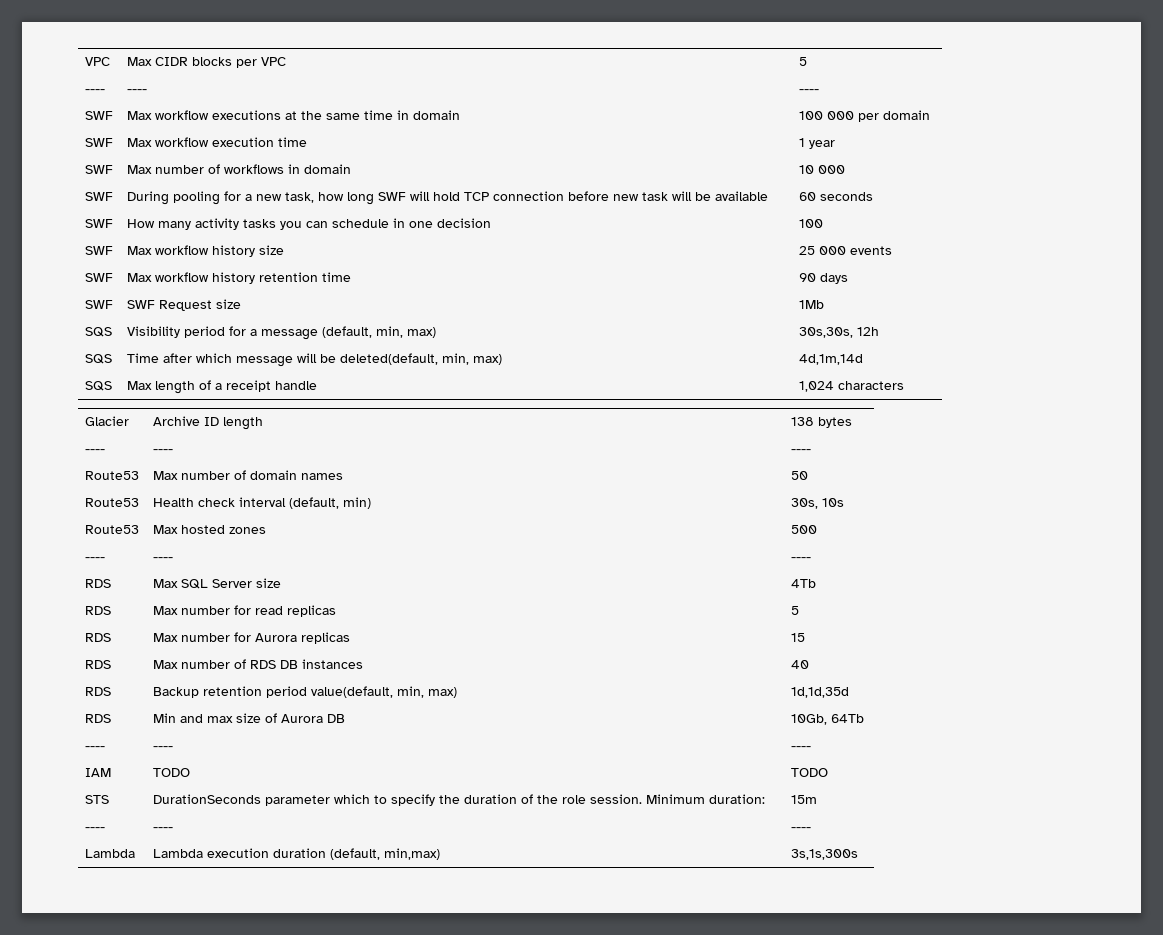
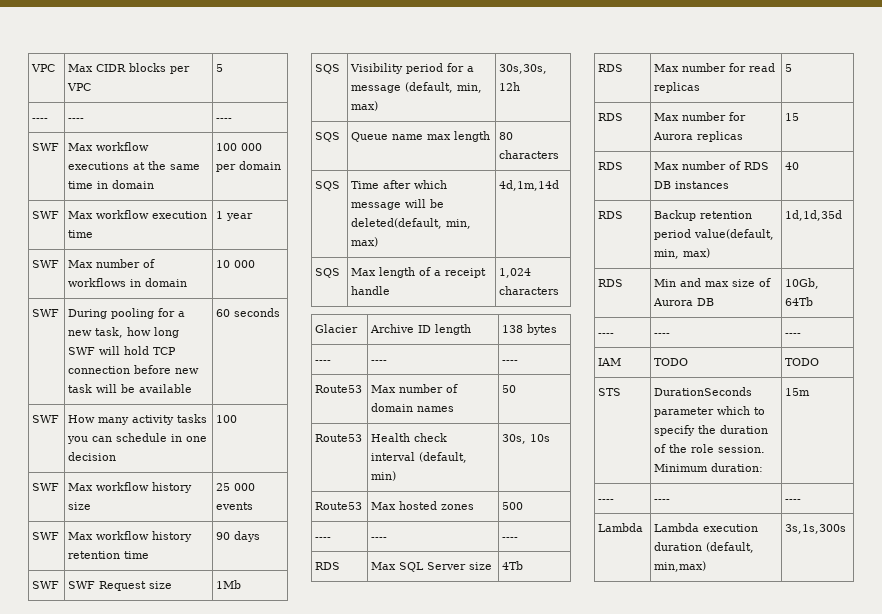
(879, 331) none -> [315,132,341,142] [351,131,491,142] [499,132,514,140] [499,150,560,159] // SQS | Queue name max length | 80 characters

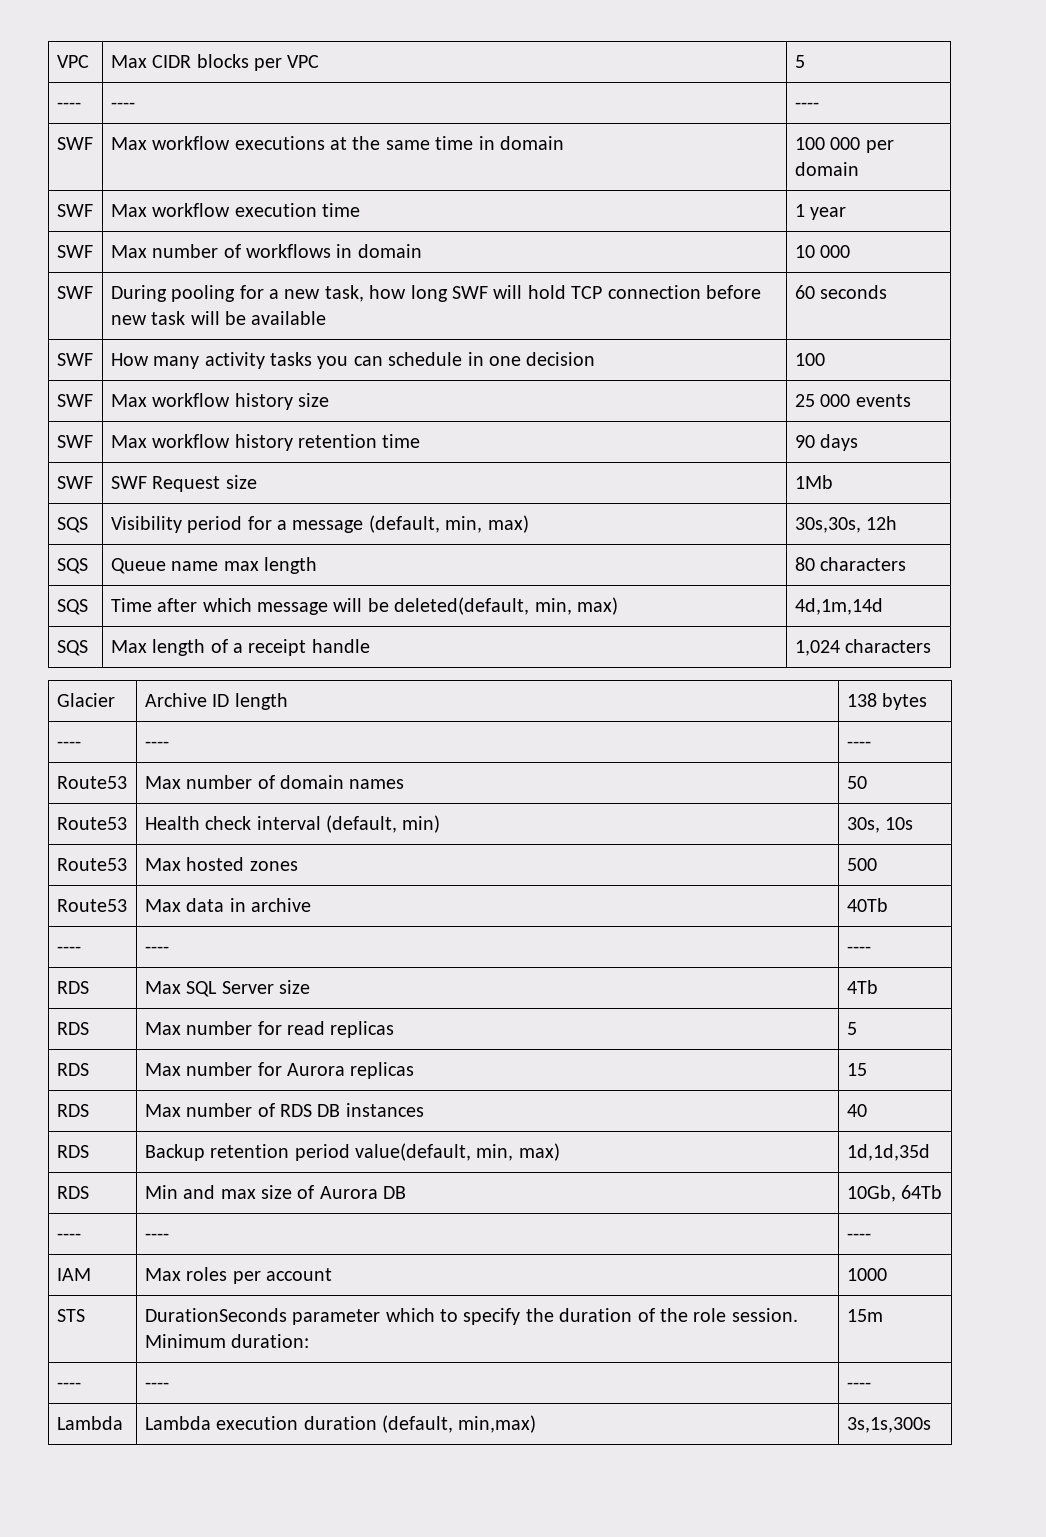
(524, 506) none -> [56,899,127,912] [144,898,311,912] [846,898,888,912] // Route53 | Max data in archive | 40Tb
[654,358,689,366] [785,358,820,366] TODO | TODO -> [144,1267,332,1284] [846,1268,887,1281] Max roles per account | 1000

